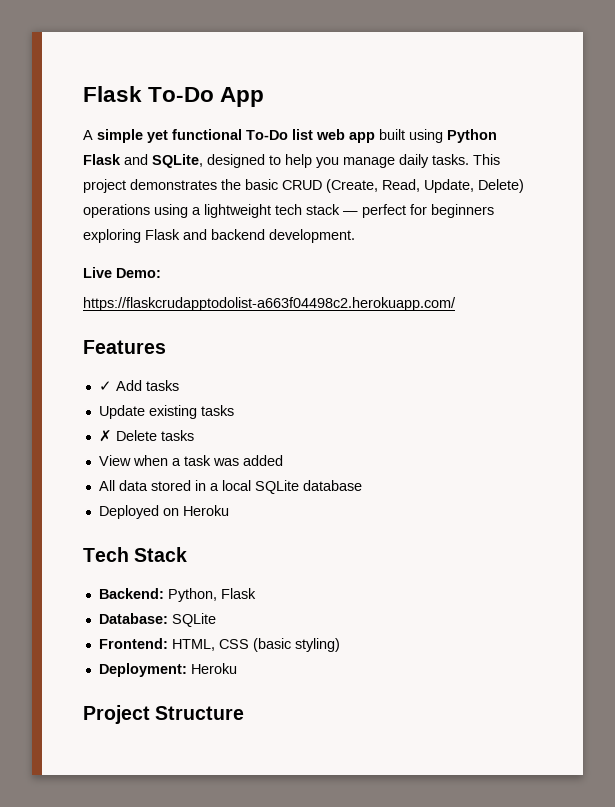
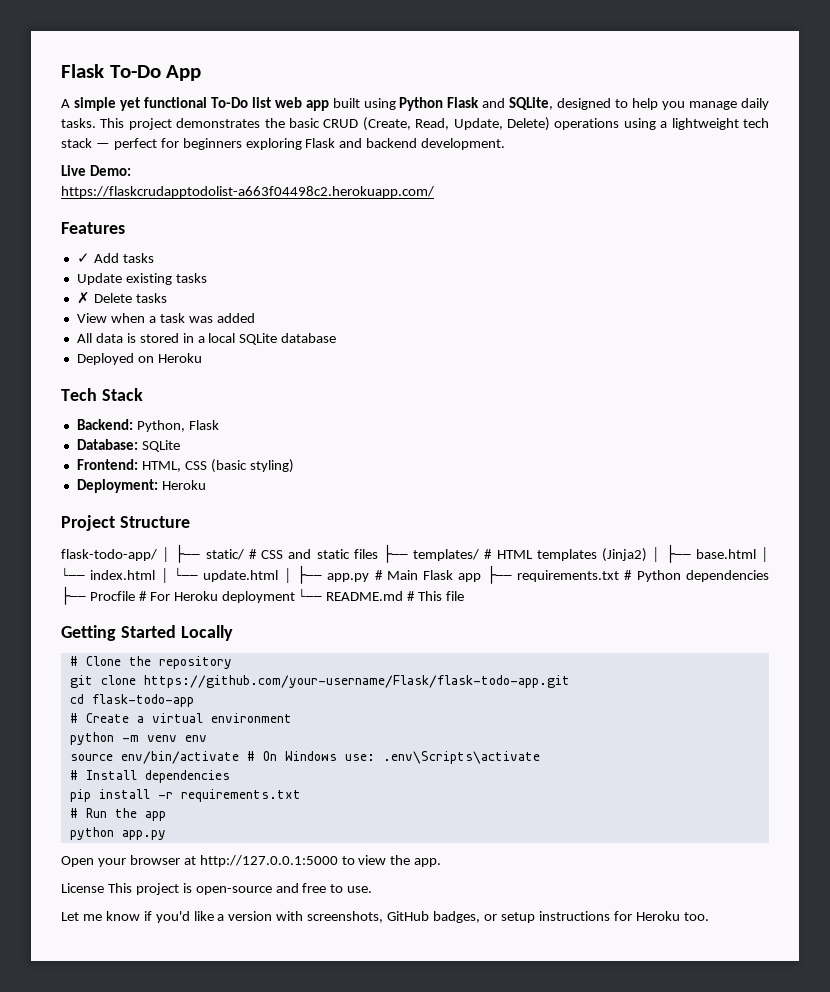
(148, 485) none -> [126,333,136,343] is
(245, 713) none -> [61,544,769,563] [61,565,769,584] [61,586,465,605] [61,625,233,641] [69,656,232,669] [69,675,570,688] [69,694,194,707] [69,713,292,723] [69,732,207,745] [69,751,540,764] [69,770,230,783] [69,789,301,802] [69,808,166,821] [69,827,166,840] [61,855,442,867] [61,883,373,895] [61,911,709,923] // flask-todo-app/ │ ├── static/ # CSS and static files ├── templates/ # HTML templates (Jinja2) │ ├── base.html │ └── index.html │ └── update.html │ ├── app.py # Main Flask app ├── requirements.txt # Python dependencies ├── Procfile # For Heroku deployment └── README.md # This file // Getting Started Locally // # Clone the repository // git clone https://github.com/your-username/Flask/flask-todo-app.git // cd flask-todo-app // # Create a virtual environment // python -m venv env // source env/bin/activate # On Windows use: .env\Scripts\activate // # Install dependencies // pip install -r requirements.txt // # Run the app // python app.py // Open your browser at http://127.0.0.1:5000 to view the app. // License This project is open-source and free to use. // Let me know if you'd like a version with screenshots, GitHub badges, or setup instructions for Heroku too.

